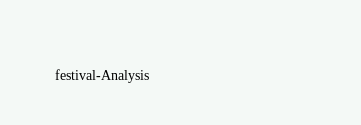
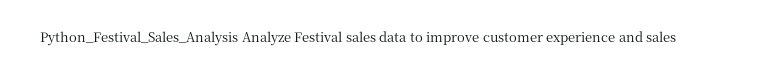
[55,69,149,83] festival-Analysis -> [40,31,677,46] Python_Festival_Sales_Analysis Analyze Festival sales data to improve customer experience and sales

